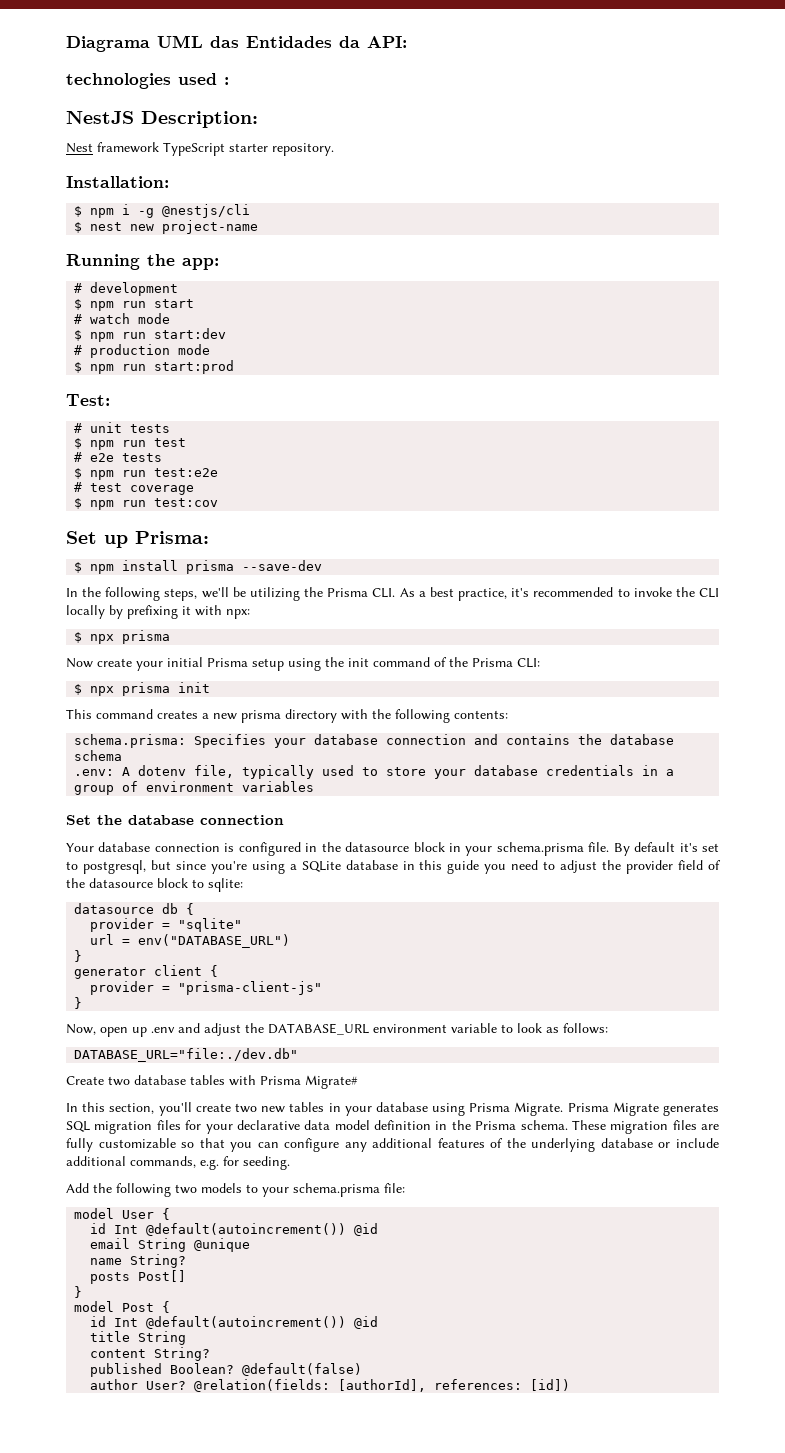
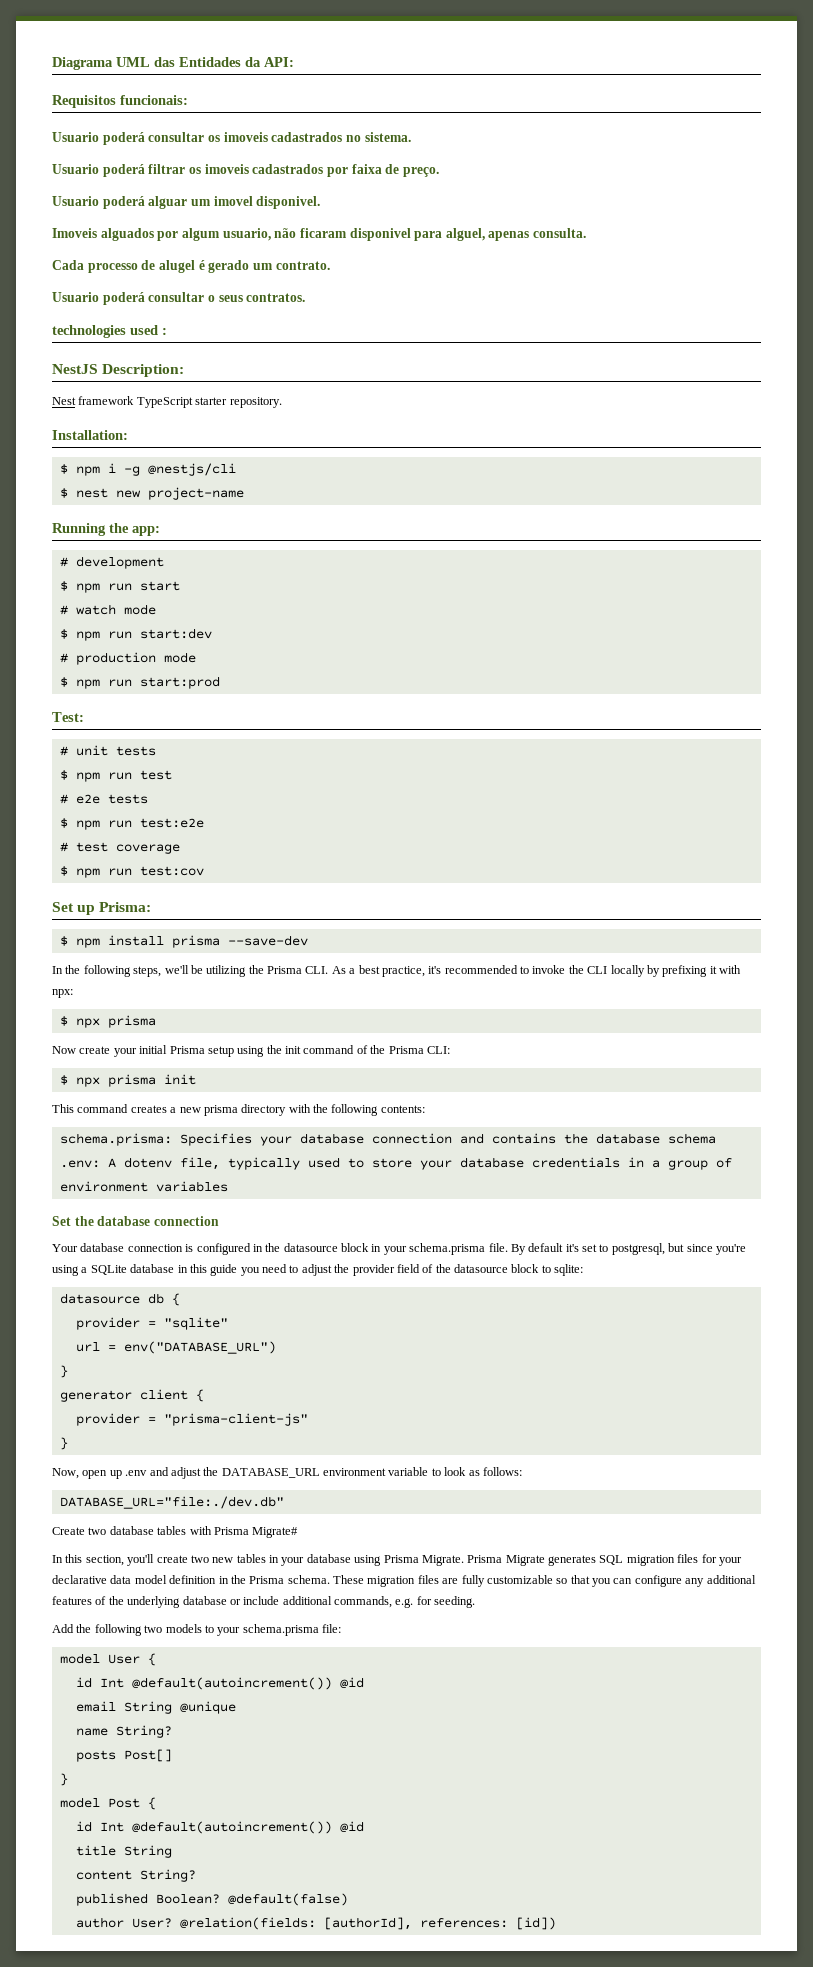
(407, 42) none -> [52,95,188,108] [52,132,411,145] [52,164,439,177] [52,196,321,209] [52,228,587,241] [52,260,330,273] [52,292,306,305] // Requisitos funcionais: // Usuario poderá consultar os imoveis cadastrados no sistema. // Usuario poderá filtrar os imoveis cadastrados por faixa de preço. // Usuario poderá alguar um imovel disponivel. // Imoveis alguados por algum usuario, não ficaram disponivel para alguel, apenas consulta. // Cada processo de alugel é gerado um contrato. // Usuario poderá consultar o seus contratos.

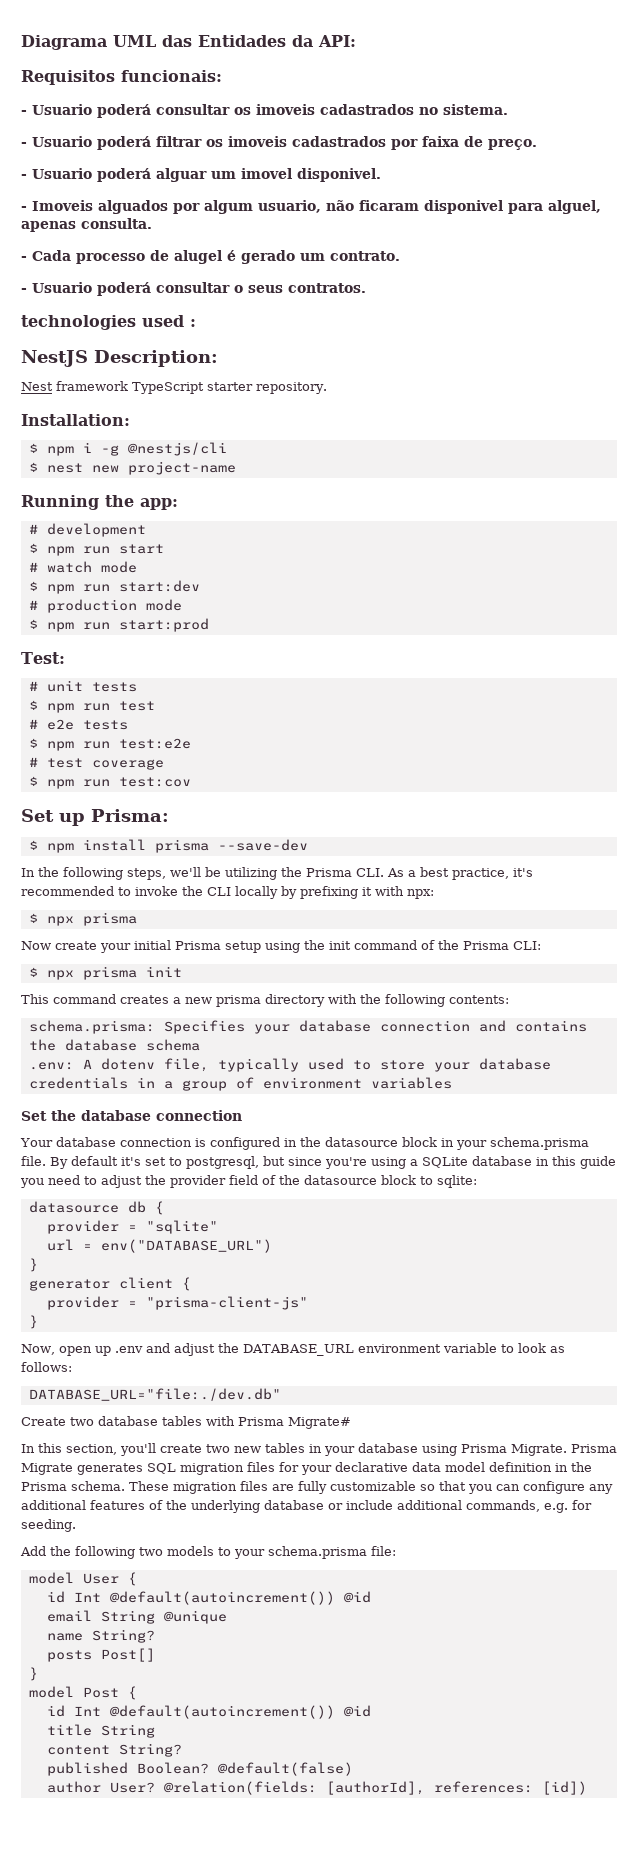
(188, 100) none -> [21,110,27,115] -
(411, 137) none -> [21,142,27,147] -
(439, 172) none -> [21,174,27,179] -
(321, 202) none -> [21,206,27,211] -
(587, 233) none -> [21,256,27,261] -
(330, 265) none -> [21,288,27,293] -

